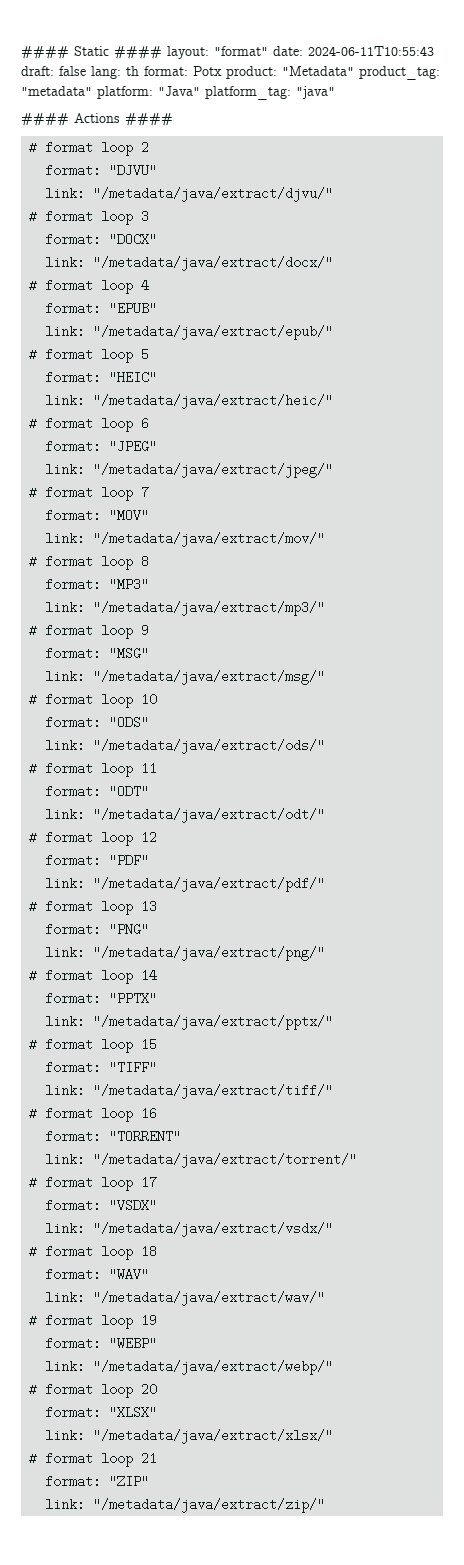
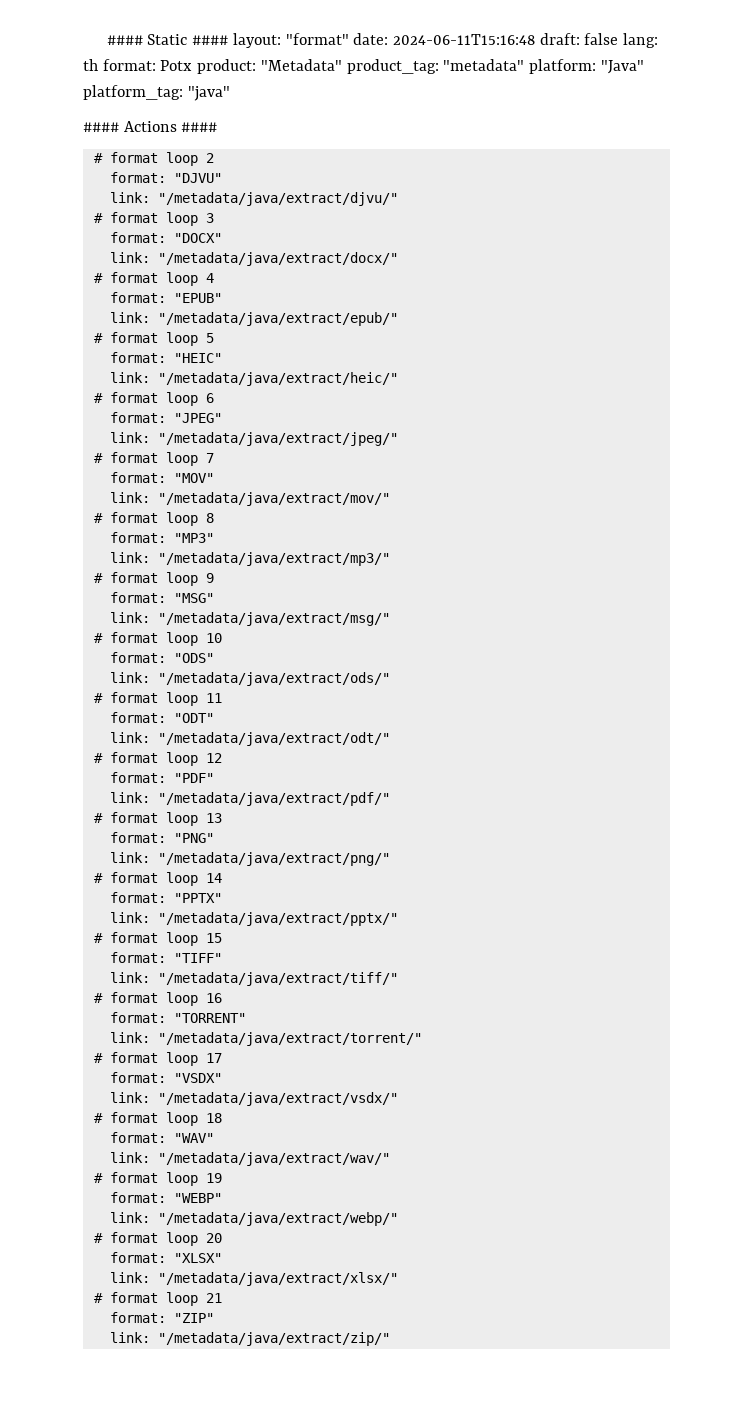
[308,46,434,56] 2024-06-11T10:55:43 -> [392,34,535,45] 2024-06-11T15:16:48

